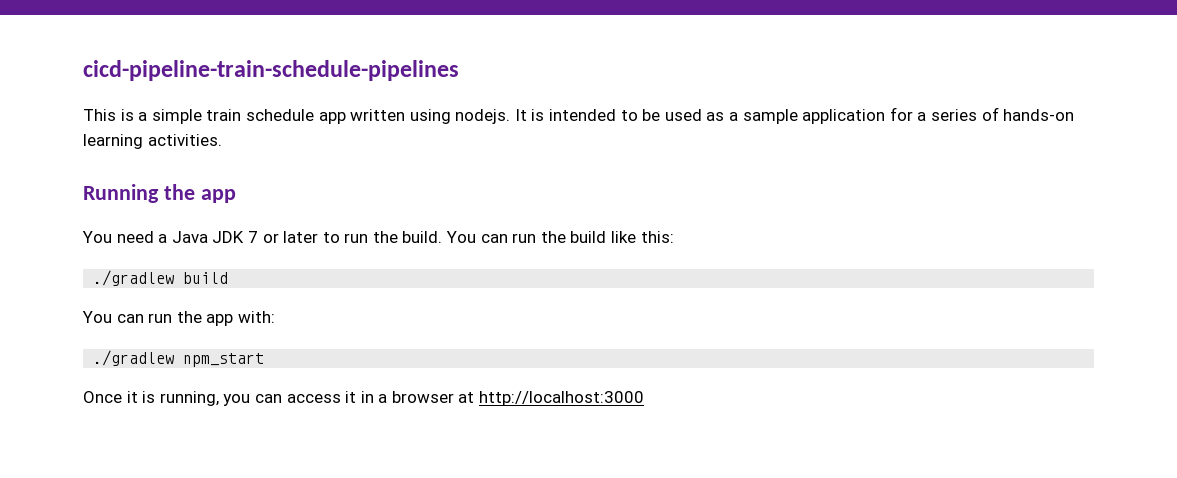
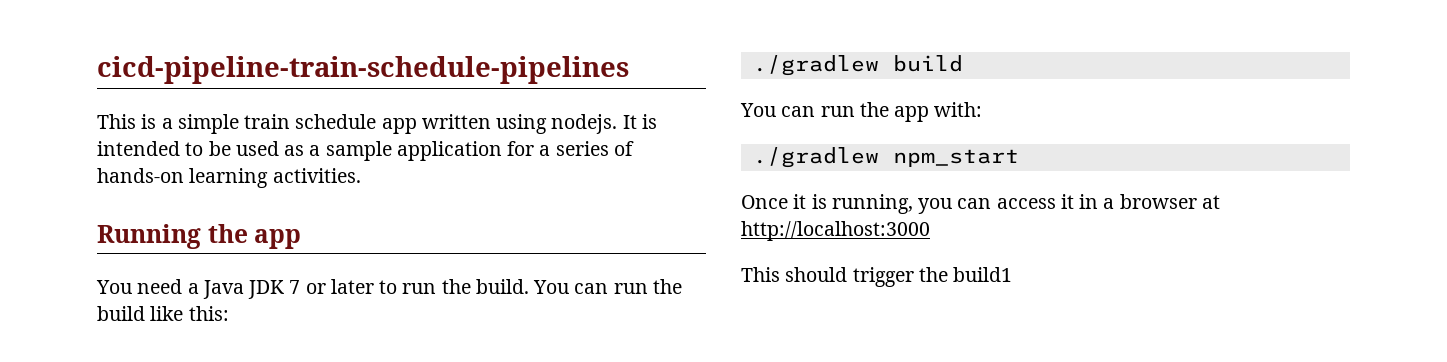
(645, 398) none -> [741,267,1013,287] // This should trigger the build1

